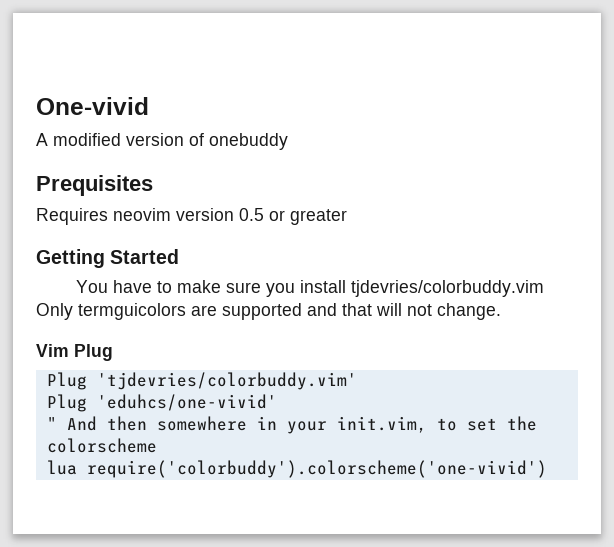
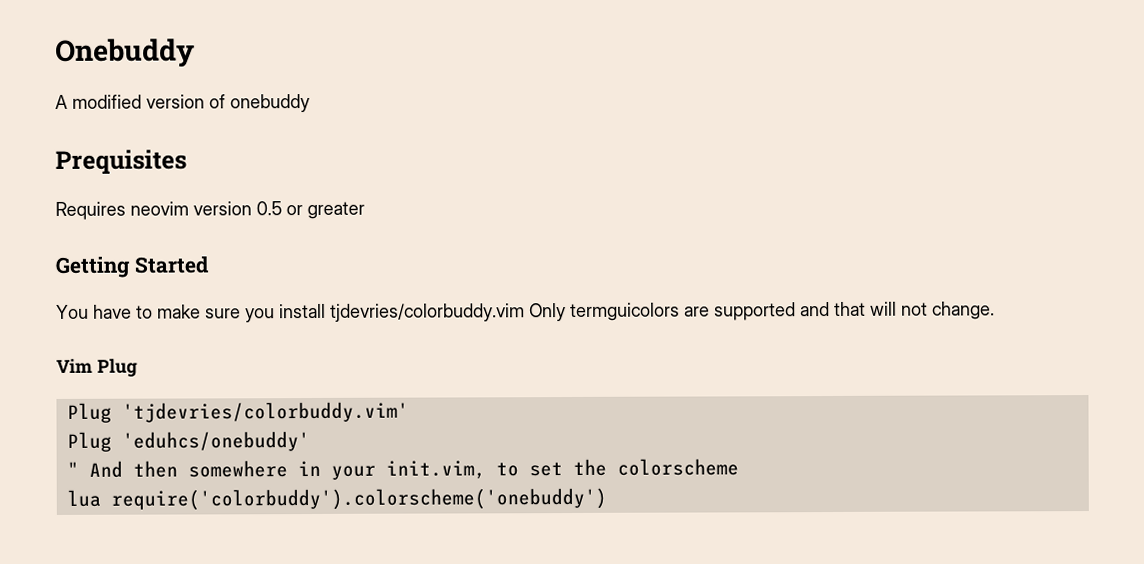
[36,97,149,115] One-vivid -> [55,38,195,68] Onebuddy
[96,394,277,411] 'eduhcs/one-vivid' -> [121,431,310,452] 'eduhcs/onebuddy'
[86,460,547,478] require('colorbuddy').colorscheme('one-vivid') -> [110,487,607,511] require('colorbuddy').colorscheme('onebuddy')

